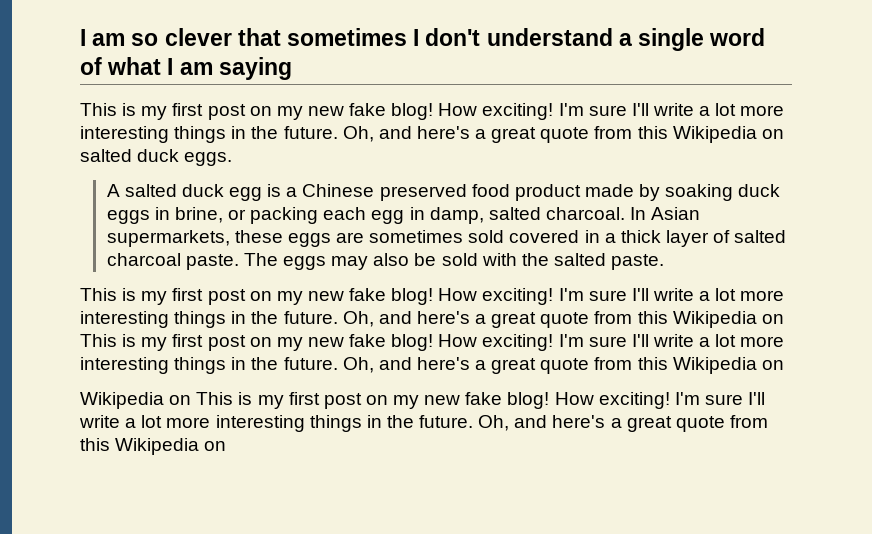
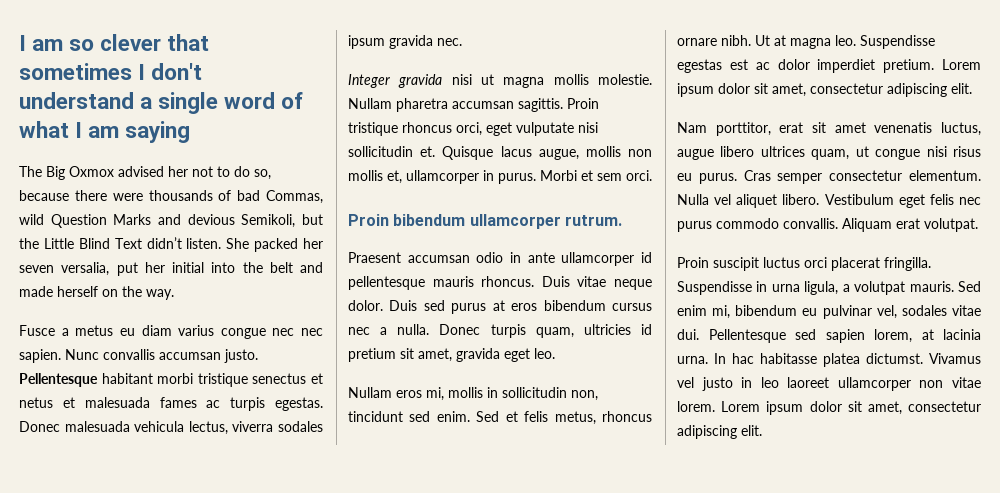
[80,103,785,120] [80,126,784,143] [80,149,233,166] [106,184,781,201] [106,207,701,224] [106,230,787,247] [106,253,665,270] [80,288,785,305] [80,311,784,328] [80,334,785,351] [80,357,784,374] [80,392,766,409] [79,415,768,432] [80,438,227,455] This is my first post on my new fake blog! How exciting! I'm sure I'll write a lot more interesting things in the future. Oh, and here's a great quote from this Wikipedia on salted duck eggs. // A salted duck egg is a Chinese preserved food product made by soaking duck eggs in brine, or packing each egg in damp, salted charcoal. In Asian supermarkets, these eggs are sometimes sold covered in a thick layer of salted charcoal paste. The eggs may also be sold with the salted paste. // This is my first post on my new fake blog! How exciting! I'm sure I'll write a lot more interesting things in the future. Oh, and here's a great quote from this Wikipedia on This is my first post on my new fake blog! How exciting! I'm sure I'll write a lot more interesting things in the future. Oh, and here's a great quote from this Wikipedia on // Wikipedia on This is my first post on my new fake blog! How exciting! I'm sure I'll write a lot more interesting things in the future. Oh, and here's a great quote from this Wikipedia on -> [19,166,271,180] [19,190,323,204] [19,214,323,228] [19,237,323,252] [19,262,323,276] [19,286,174,300] [19,325,323,339] [19,349,258,363] [19,373,323,387] [19,397,323,411] [19,421,323,435] [348,35,462,49] [348,74,652,88] [348,98,599,112] [348,122,598,136] [348,146,652,160] [348,170,652,184] [348,214,622,229] [348,252,652,266] [348,276,652,290] [348,300,652,314] [348,324,652,338] [348,348,555,362] [348,387,598,401] [348,411,652,425] [677,35,935,49] [677,59,981,73] [677,83,972,97] [677,122,981,136] [677,146,981,160] [677,170,981,184] [677,194,981,208] [677,218,978,232] [677,257,931,271] [677,281,981,295] [677,305,981,319] [677,329,981,343] [677,353,981,367] [677,377,981,391] [677,401,981,415] [677,425,762,439] The Big Oxmox advised her not to do so, because there were thousands of bad Commas, wild Question Marks and devious Semikoli, but the Little Blind Text didn’t listen. She packed her seven versalia, put her initial into the belt and made herself on the way. // Fusce a metus eu diam varius congue nec nec sapien. Nunc convallis accumsan justo. Pellentesque habitant morbi tristique senectus et netus et malesuada fames ac turpis egestas. Donec malesuada vehicula lectus, viverra sodales ipsum gravida nec. // Integer gravida nisi ut magna mollis molestie. Nullam pharetra accumsan sagittis. Proin tristique rhoncus orci, eget vulputate nisi sollicitudin et. Quisque lacus augue, mollis non mollis et, ullamcorper in purus. Morbi et sem orci. // Proin bibendum ullamcorper rutrum. // Praesent accumsan odio in ante ullamcorper id pellentesque mauris rhoncus. Duis vitae neque dolor. Duis sed purus at eros bibendum cursus nec a nulla. Donec turpis quam, ultricies id pretium sit amet, gravida eget leo. // Nullam eros mi, mollis in sollicitudin non, tincidunt sed enim. Sed et felis metus, rhoncus ornare nibh. Ut at magna leo. Suspendisse egestas est ac dolor imperdiet pretium. Lorem ipsum dolor sit amet, consectetur adipiscing elit. // Nam porttitor, erat sit amet venenatis luctus, augue libero ultrices quam, ut congue nisi risus eu purus. Cras semper consectetur elementum. Nulla vel aliquet libero. Vestibulum eget felis nec purus commodo convallis. Aliquam erat volutpat. // Proin suscipit luctus orci placerat fringilla. Suspendisse in urna ligula, a volutpat mauris. Sed enim mi, bibendum eu pulvinar vel, sodales vitae dui. Pellentesque sed sapien lorem, at lacinia urna. In hac habitasse platea dictumst. Vivamus vel justo in leo laoreet ullamcorper non vitae lorem. Lorem ipsum dolor sit amet, consectetur adipiscing elit.

